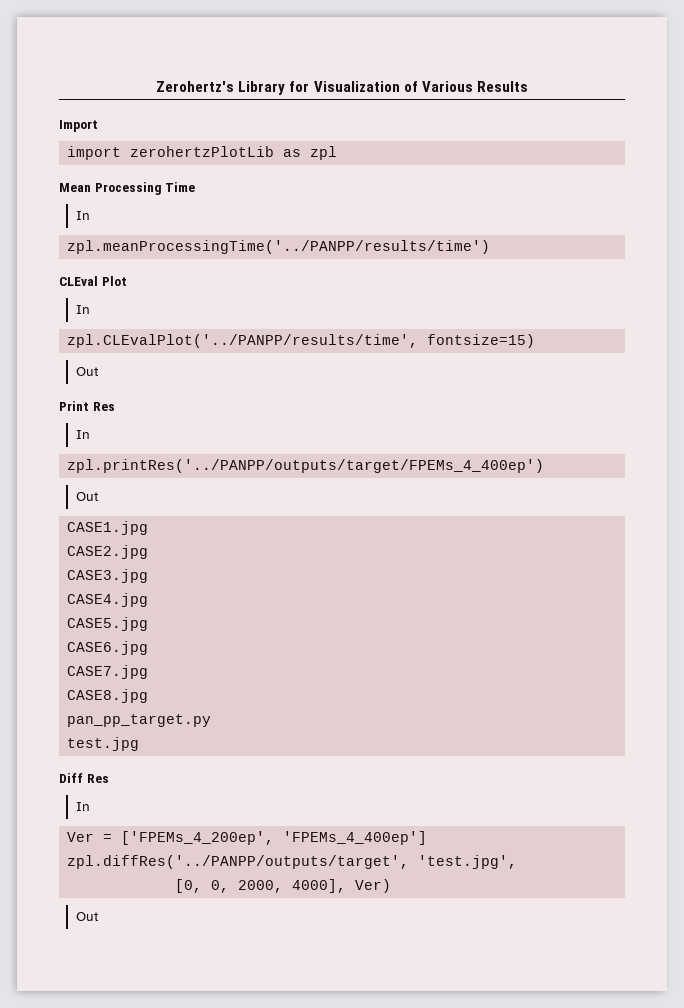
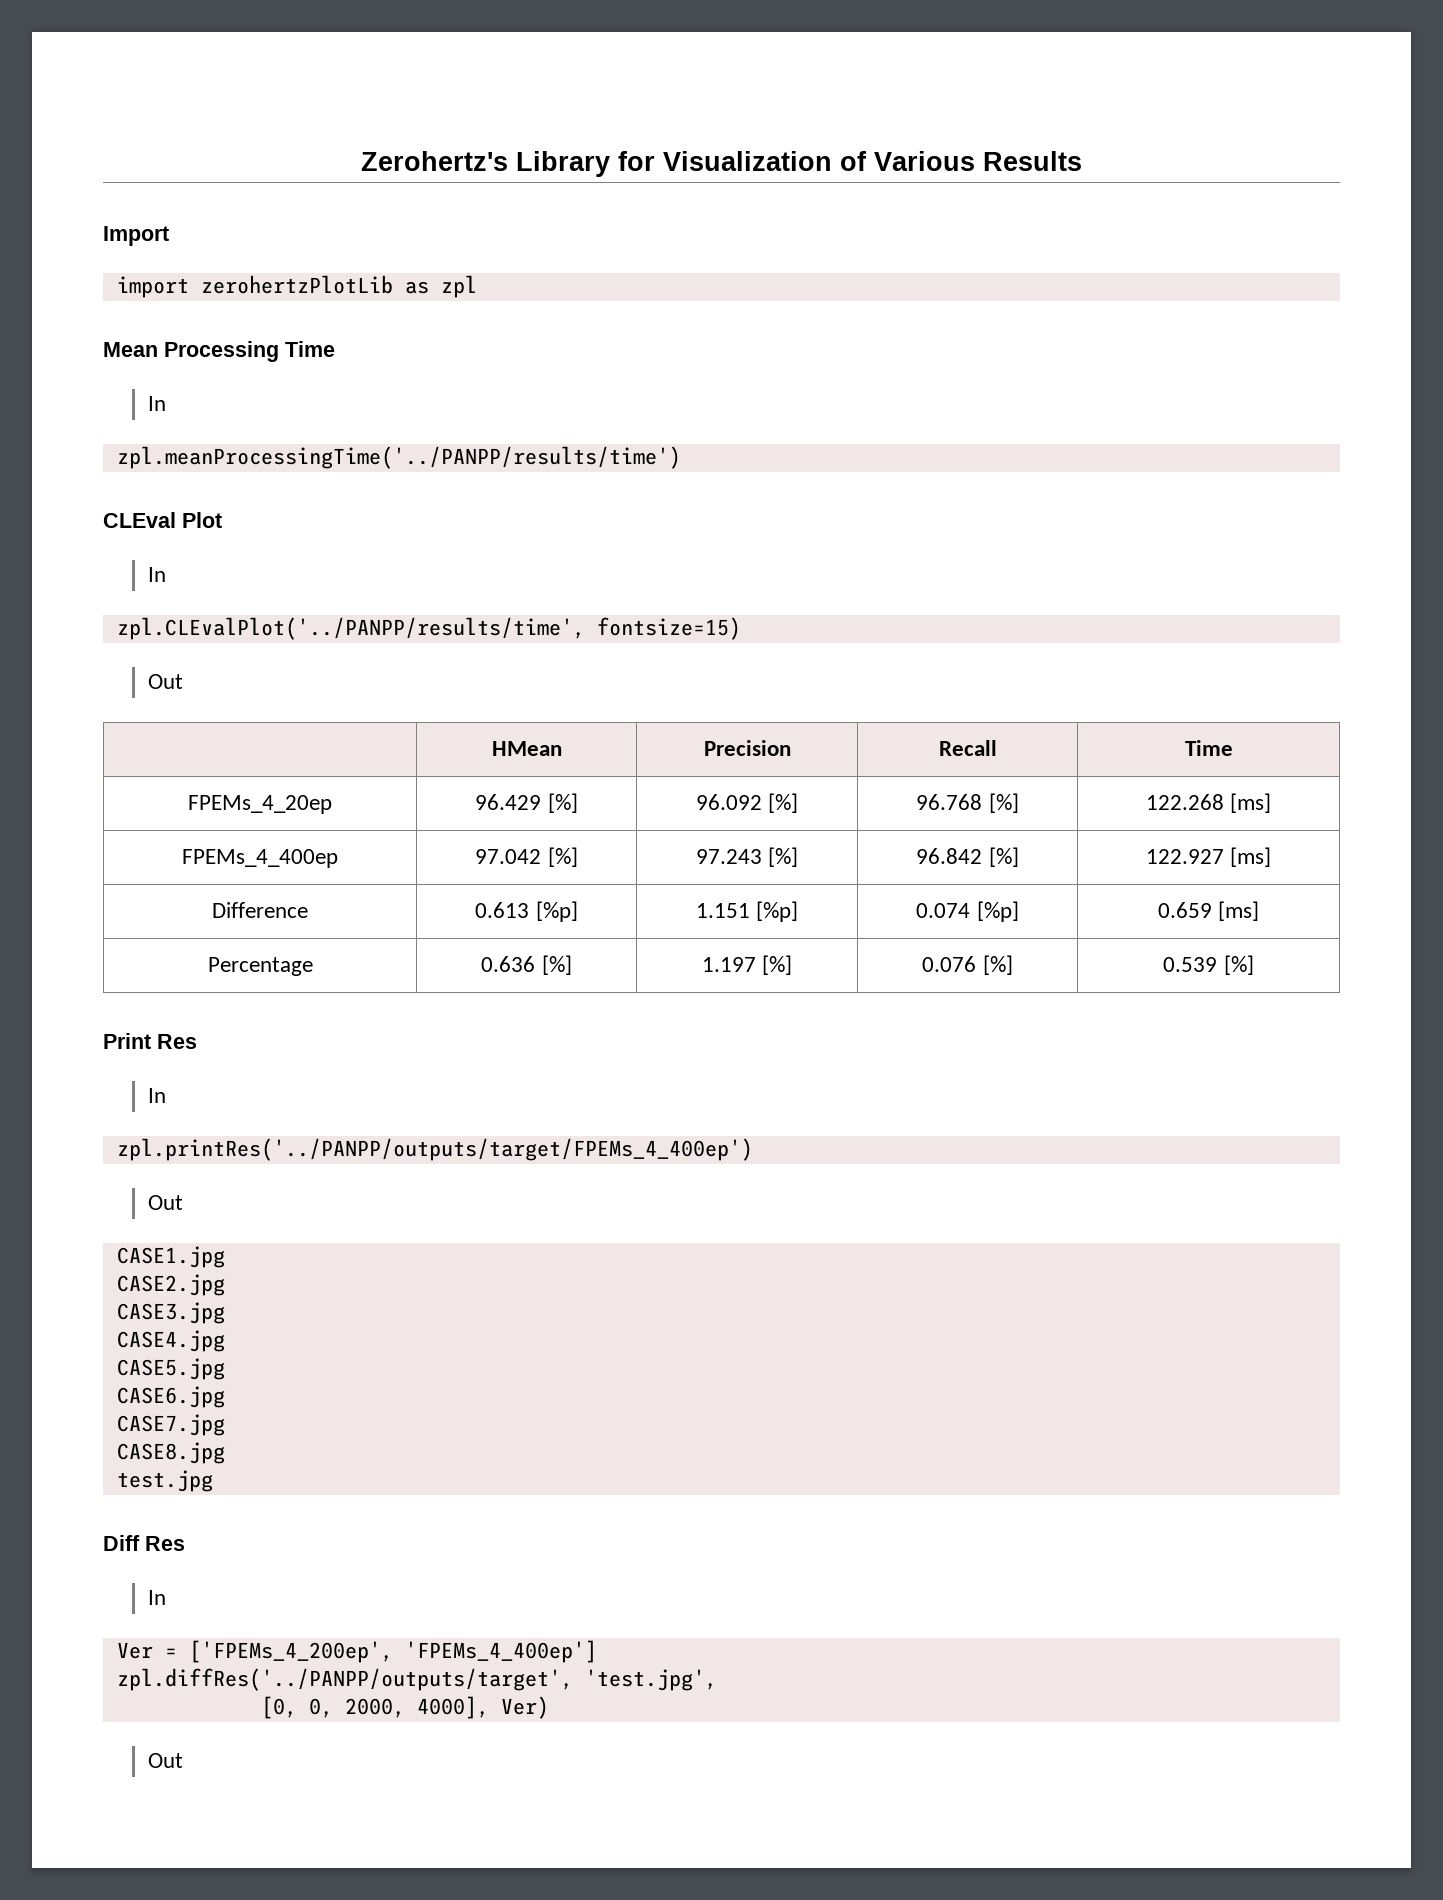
(100, 371) none -> [491,741,562,756] [703,740,791,756] [938,740,997,756] [1184,740,1233,756] [188,795,332,814] [475,793,578,813] [695,793,799,813] [916,793,1019,813] [1145,793,1272,813] [182,849,338,868] [475,847,578,867] [695,847,799,867] [916,847,1019,867] [1145,847,1272,867] [212,902,308,918] [475,901,578,922] [695,901,799,922] [916,901,1019,922] [1157,901,1260,921] [207,957,313,976] [481,955,572,975] [701,955,793,975] [922,955,1013,975] [1163,955,1254,975] // | HMean | Precision | Recall | Time // FPEMs_4_20ep | 96.429 [%] | 96.092 [%] | 96.768 [%] | 122.268 [ms] // FPEMs_4_400ep | 97.042 [%] | 97.243 [%] | 96.842 [%] | 122.927 [ms] // Difference | 0.613 [%p] | 1.151 [%p] | 0.074 [%p] | 0.659 [ms] // Percentage | 0.636 [%] | 1.197 [%] | 0.076 [%] | 0.539 [%]
[67,714,212,727] // pan_pp_target.py -> (225, 1453) none

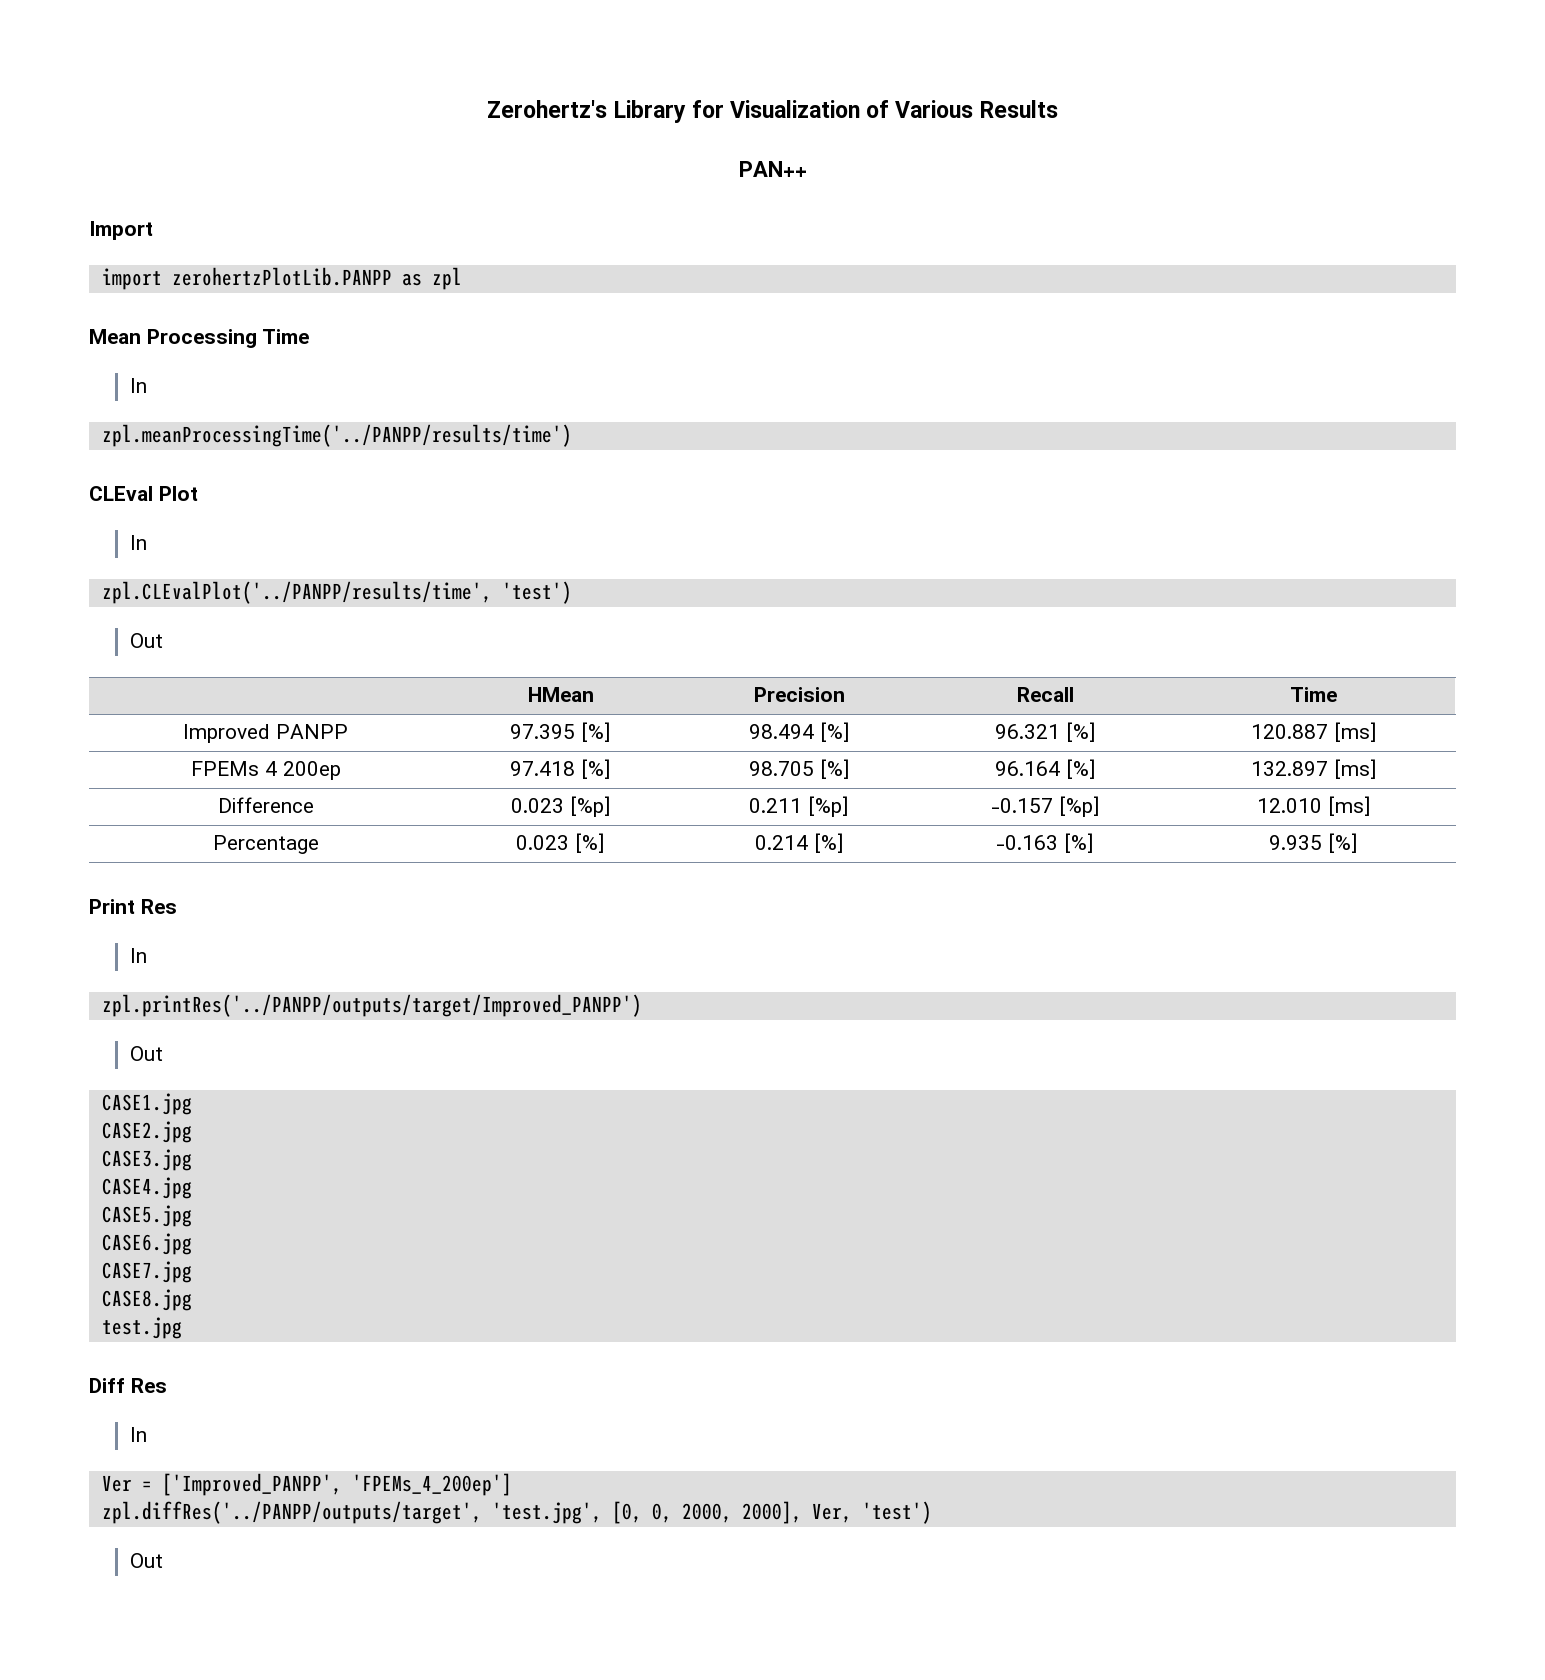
(1082, 161) none -> [738,161,807,177] // PAN++
[200,275,393,294] zerohertzPlotLib -> [171,267,392,286] zerohertzPlotLib.PANPP
[596,617,741,640] fontsize=15) -> [501,581,572,604] 'test')
[188,795,332,814] [475,793,578,813] [695,793,799,813] [916,793,1019,813] [1145,793,1272,813] [182,849,338,868] [475,847,578,867] [695,847,799,867] [916,847,1019,867] [1145,849,1224,864] FPEMs_4_20ep | 96.429 [%] | 96.092 [%] | 96.768 [%] | 122.268 [ms] // FPEMs_4_400ep | 97.042 [%] | 97.243 [%] | 96.842 [%] | 122.927 -> [183,724,348,743] [510,722,611,742] [748,722,850,742] [994,722,1096,742] [1250,722,1377,742] [190,761,341,780] [510,759,611,779] [748,759,850,779] [994,759,1096,779] [1250,761,1328,776] Improved PANPP | 97.395 [%] | 98.494 [%] | 96.321 [%] | 120.887 [ms] // FPEMs 4 200ep | 97.418 [%] | 98.705 [%] | 96.164 [%] | 132.897
[475,901,578,922] [695,901,799,922] [916,901,1019,922] [1157,902,1212,918] 0.613 [%p] | 1.151 [%p] | 0.074 [%p] | 0.659 -> [510,796,611,817] [749,796,849,817] [990,796,1100,817] [1256,798,1322,813] 0.023 [%p] | 0.211 [%p] | -0.157 [%p] | 12.010
[481,955,572,975] [701,955,793,975] [922,955,1013,975] [1163,957,1218,972] 0.636 [%] | 1.197 [%] | 0.076 [%] | 0.539 -> [516,833,605,853] [754,833,844,853] [996,833,1094,853] [1269,835,1322,850] 0.023 [%] | 0.214 [%] | -0.163 [%] | 9.935
[116,1138,753,1161] zpl.printRes('../PANPP/outputs/target/FPEMs_4_400ep') -> [101,994,642,1017] zpl.printRes('../PANPP/outputs/target/Improved_PANPP')
[188,1640,597,1663] ['FPEMs_4_200ep', 'FPEMs_4_400ep'] -> [161,1473,512,1496] ['Improved_PANPP', 'FPEMs_4_200ep']
(717, 1680) // -> (602, 1513) none
[416,1696,549,1719] 4000], Ver) -> [741,1501,932,1524] 2000], Ver, 'test')

